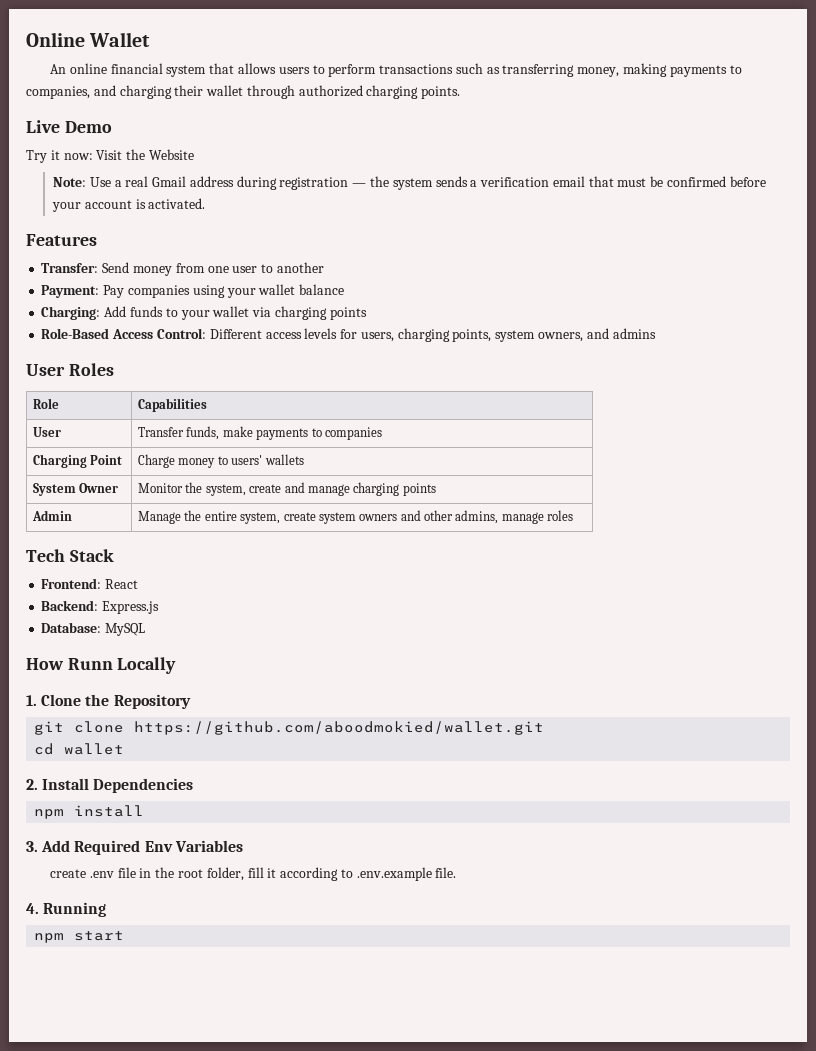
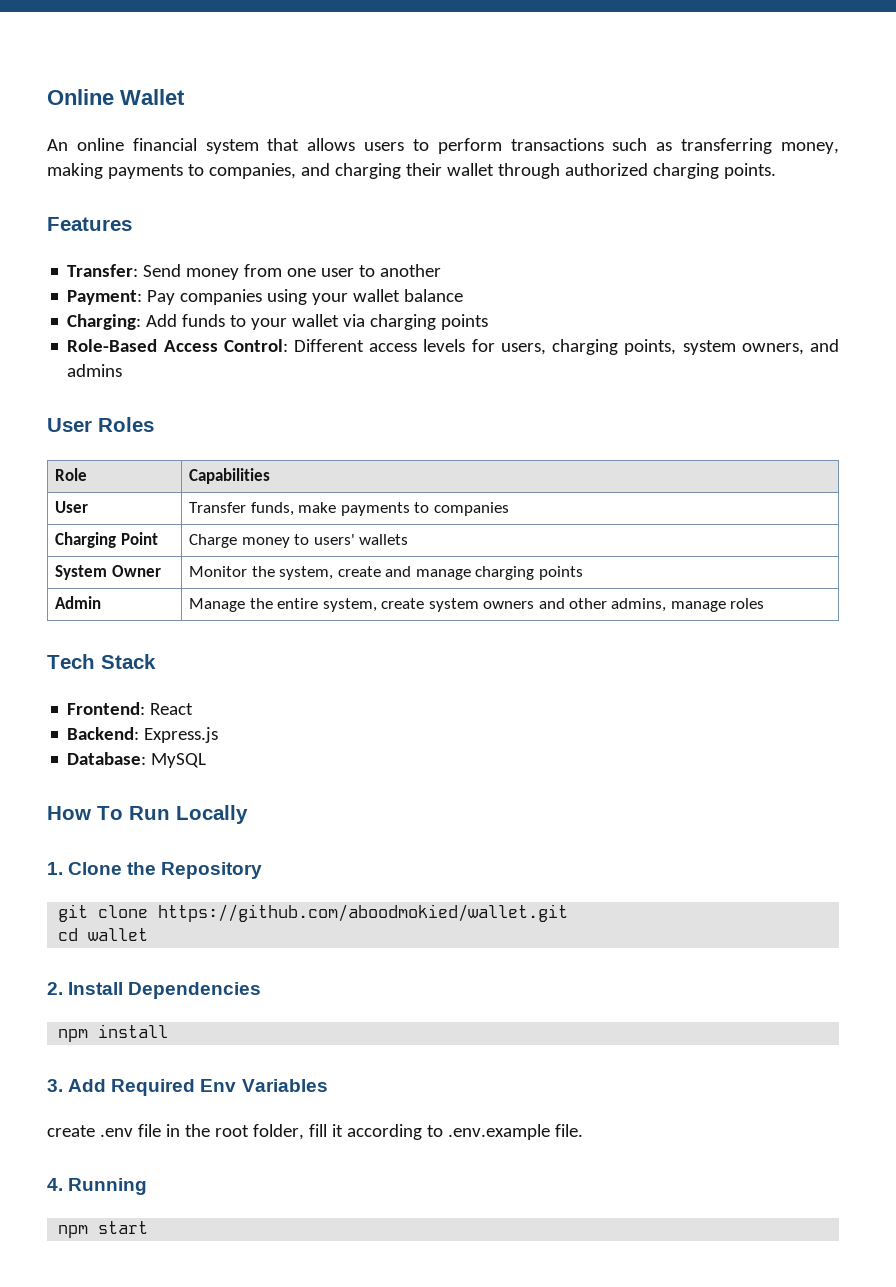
[26,120,112,133] [26,149,194,163] [52,176,766,190] [51,198,206,212] // Live Demo // Try it now: Visit the Website // Note: Use a real Gmail address during registration — the system sends a verification email that must be confirmed before your account is activated. -> (776, 171) none
[67,658,113,670] Runn -> [97,806,170,820] To Run

